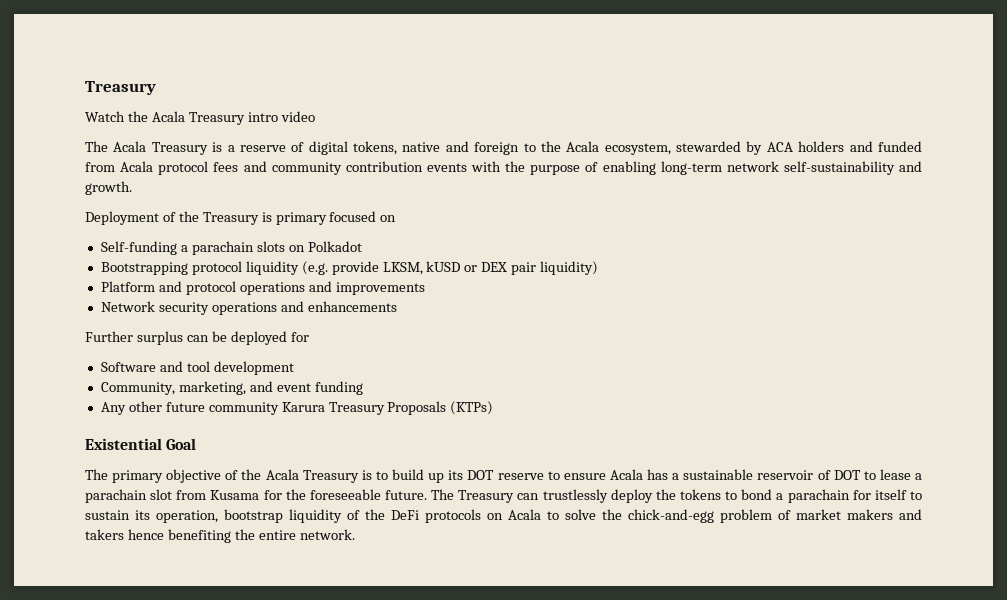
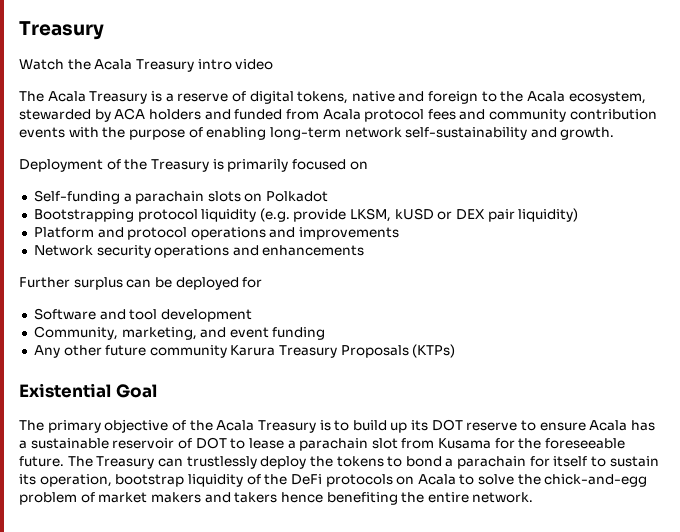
[275,212,327,225] primary -> [227,159,289,172] primarily

